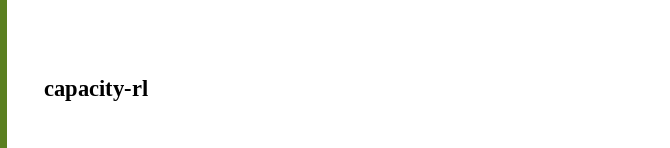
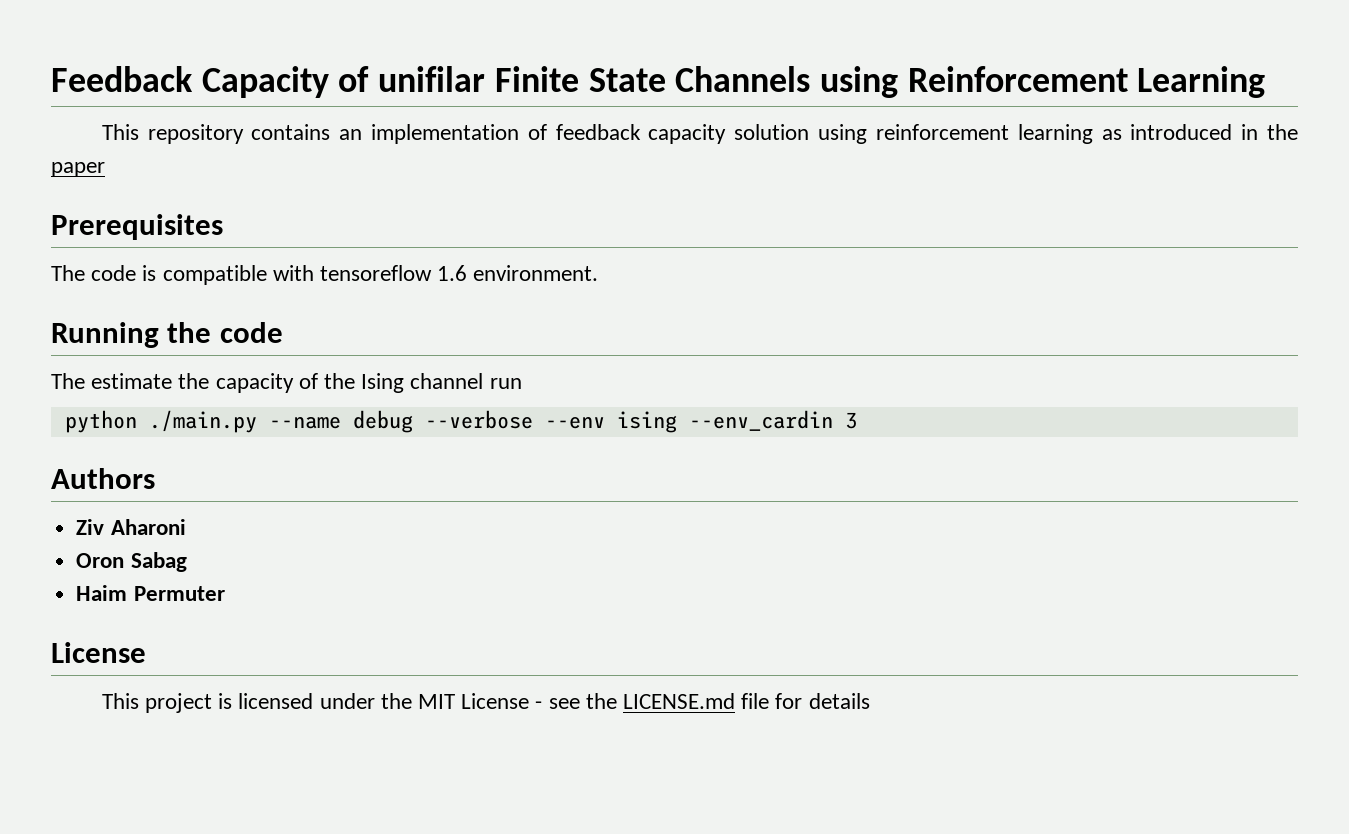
[44,80,148,101] capacity-rl -> [51,66,1266,98] [101,124,1299,144] [51,162,105,177] [51,214,223,240] [51,265,599,285] [51,322,283,348] [51,373,522,393] [64,410,857,433] [51,468,155,489] [76,519,186,535] [76,552,187,572] [76,585,225,601] [51,642,146,663] [101,693,870,713] Feedback Capacity of unifilar Finite State Channels using Reinforcement Learning // This repository contains an implementation of feedback capacity solution using reinforcement learning as introduced in the paper // Prerequisites // The code is compatible with tensoreflow 1.6 environment. // Running the code // The estimate the capacity of the Ising channel run // python ./main.py --name debug --verbose --env ising --env_cardin 3 // Authors // Ziv Aharoni // Oron Sabag // Haim Permuter // License // This project is licensed under the MIT License - see the LICENSE.md file for details

